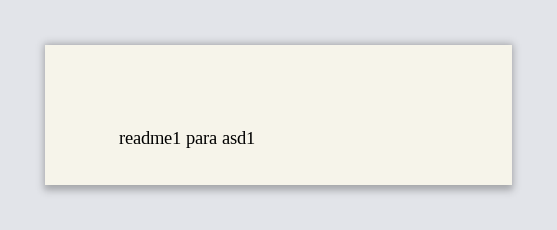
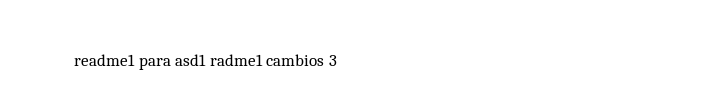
(255, 137) none -> [209,54,337,66] radme1 cambios 3

